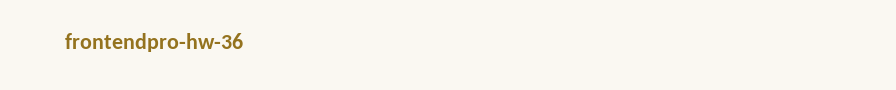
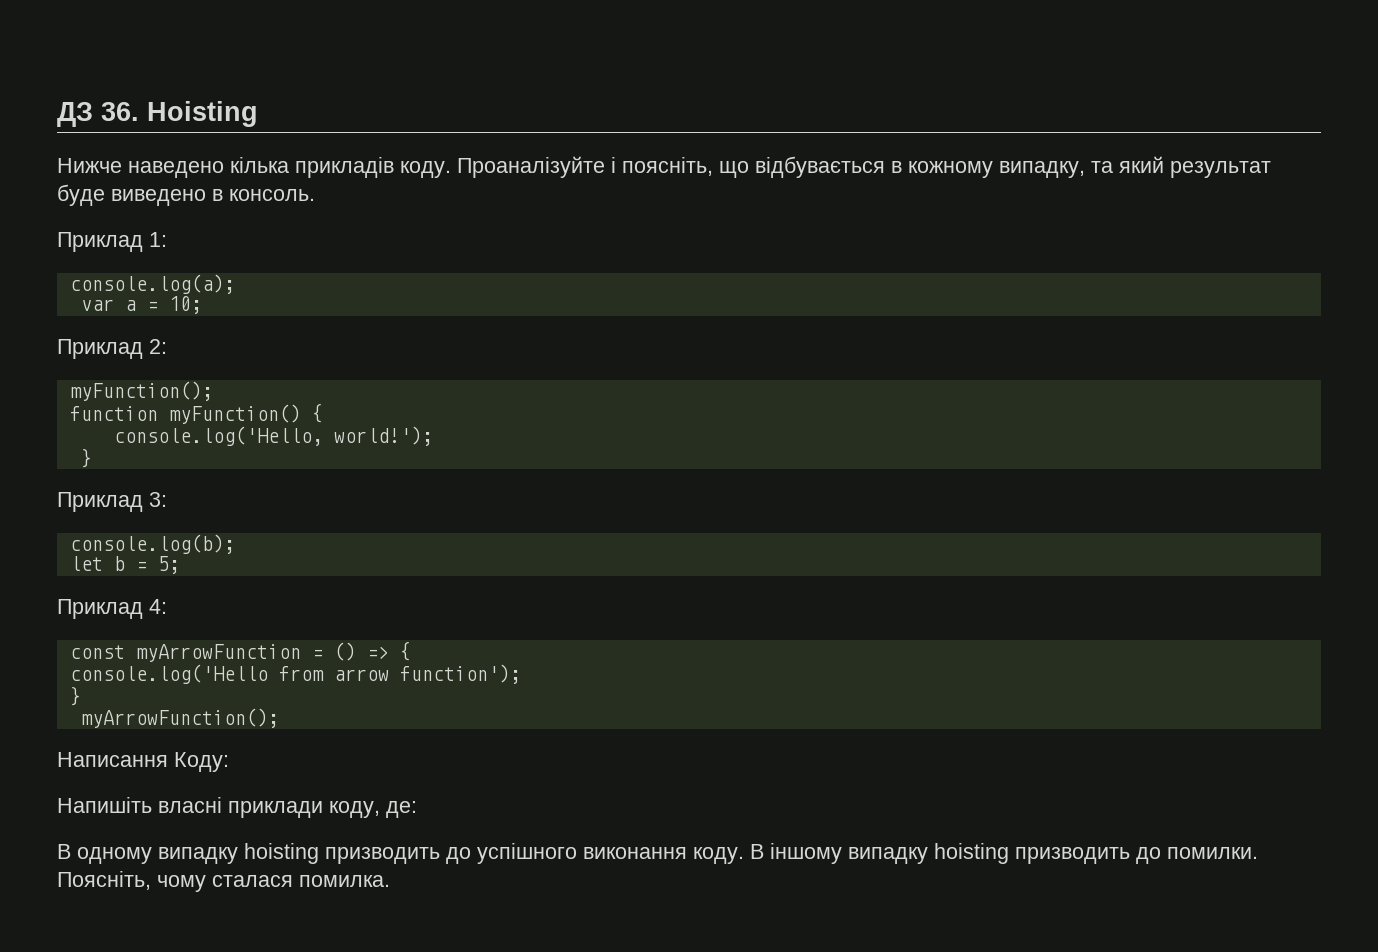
[65,33,243,52] frontendpro-hw-36 -> [57,101,258,127] [57,156,1271,178] [57,184,315,206] [57,232,167,252] [69,274,235,294] [80,296,202,314] [57,339,167,359] [69,381,213,401] [69,403,323,424] [113,426,433,446] [80,448,92,468] [57,492,167,512] [69,534,235,554] [69,556,180,574] [57,599,167,619] [69,641,411,662] [69,664,521,684] [69,686,81,706] [80,708,279,728] [57,752,229,772] [57,797,417,818] [57,843,1258,864] [57,871,390,892] ДЗ 36. Hoisting // Нижче наведено кілька прикладів коду. Проаналізуйте і поясніть, що відбувається в кожному випадку, та який результат буде виведено в консоль. // Приклад 1: // console.log(a); // var a = 10; // Приклад 2: // myFunction(); // function myFunction() { // console.log('Hello, world!'); // } // Приклад 3: // console.log(b); // let b = 5; // Приклад 4: // const myArrowFunction = () => { // console.log('Hello from arrow function'); // } // myArrowFunction(); // Написання Коду: // Напишіть власні приклади коду, де: // В одному випадку hoisting призводить до успішного виконання коду. В іншому випадку hoisting призводить до помилки. Поясніть, чому сталася помилка.

